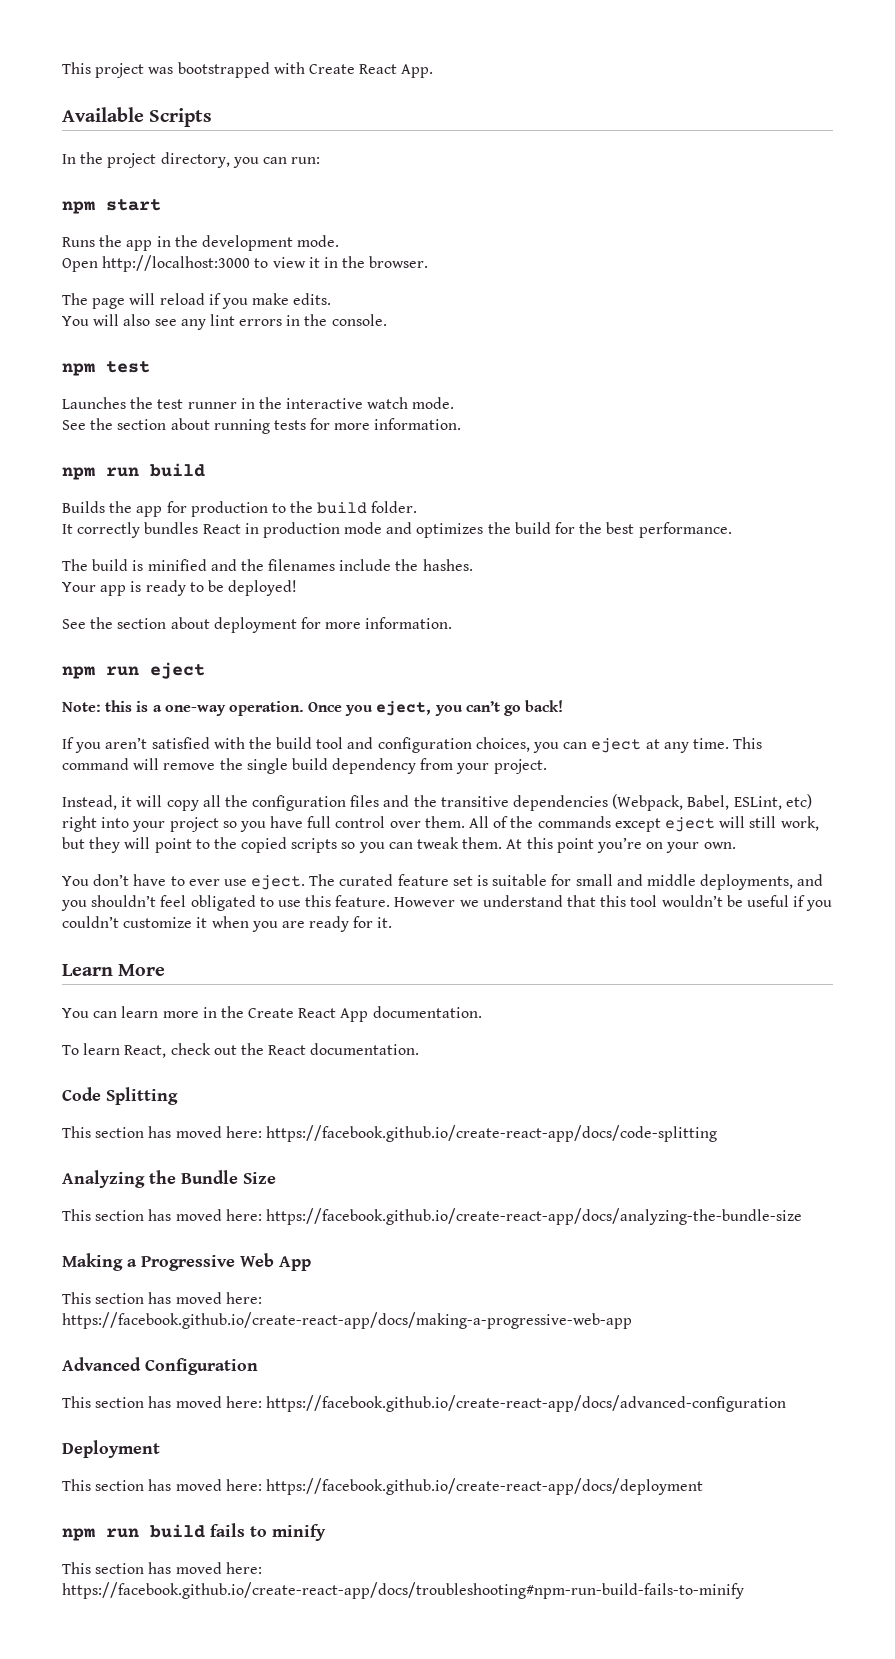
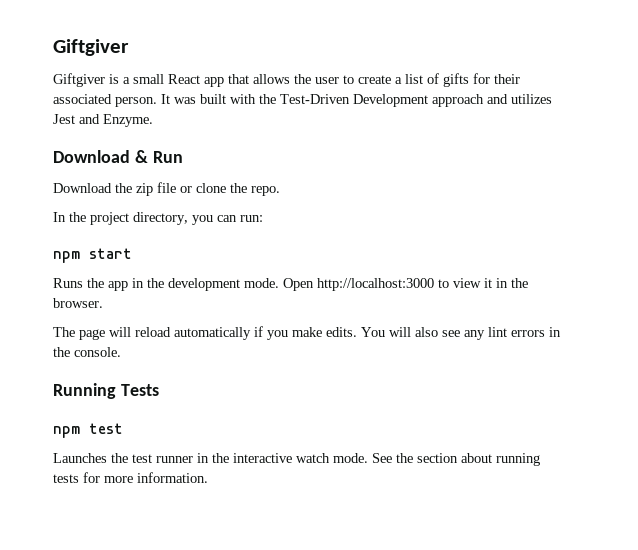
[62,62,434,78] [62,107,213,127] This project was bootstrapped with Create React App. // Available Scripts -> [53,39,129,56] [53,73,520,87] [53,94,552,107] [53,114,153,127] [53,150,183,163] [53,182,280,196] Giftgiver // Giftgiver is a small React app that allows the user to create a list of gifts for their associated person. It was built with the Test-Driven Development approach and utilizes Jest and Enzyme. // Download & Run // Download the zip file or clone the repo.
(340, 241) // -> (279, 283) none
(205, 299) none -> [174,327,251,340] automatically
(332, 299) // -> (357, 332) none
(387, 320) none -> [53,383,159,399] // Running Tests
(455, 403) // -> (368, 458) none
[62,463,205,480] [62,501,418,517] [62,522,732,538] [62,559,473,571] [62,580,298,596] [62,617,453,633] [62,662,205,679] [62,700,564,716] [62,737,763,753] [62,758,547,774] [62,794,812,811] [62,816,819,832] [62,837,736,853] [62,874,824,890] [61,895,833,911] [62,916,393,932] [62,964,166,976] [62,1006,482,1022] [62,1043,420,1058] [62,1087,178,1105] [62,1125,717,1142] [62,1170,276,1188] [62,1208,802,1225] [62,1253,311,1271] [62,1292,262,1304] [62,1312,632,1329] [62,1357,258,1375] [62,1395,786,1412] [62,1440,160,1458] [62,1478,703,1495] [62,1523,326,1541] [62,1562,262,1574] [62,1582,744,1599] // npm run build // Builds the app for production to the build folder. // It correctly bundles React in production mode and optimizes the build for the best performance. // The build is minified and the filenames include the hashes. // Your app is ready to be deployed! // See the section about deployment for more information. // npm run eject // Note: this is a one-way operation. Once you eject, you can’t go back! // If you aren’t satisfied with the build tool and configuration choices, you can eject at any time. This command will remove the single build dependency from your project. // Instead, it will copy all the configuration files and the transitive dependencies (Webpack, Babel, ESLint, etc) right into your project so you have full control over them. All of the commands except eject will still work, but they will point to the copied scripts so you can tweak them. At this point you’re on your own. // You don’t have to ever use eject. The curated feature set is suitable for small and middle deployments, and you shouldn’t feel obligated to use this feature. However we understand that this tool wouldn’t be useful if you couldn’t customize it when you are ready for it. // Learn More // You can learn more in the Create React App documentation. // To learn React, check out the React documentation. // Code Splitting // This section has moved here: https://facebook.github.io/create-react-app/docs/code-splitting // Analyzing the Bundle Size // This section has moved here: https://facebook.github.io/create-react-app/docs/analyzing-the-bundle-size // Making a Progressive Web App // This section has moved here: https://facebook.github.io/create-react-app/docs/making-a-progressive-web-app // Advanced Configuration // This section has moved here: https://facebook.github.io/create-react-app/docs/advanced-configuration // Deployment // This section has moved here: https://facebook.github.io/create-react-app/docs/deployment // npm run build fails to minify // This section has moved here: https://facebook.github.io/create-react-app/docs/troubleshooting#npm-run-build-fails-to-minify -> (208, 477) none

